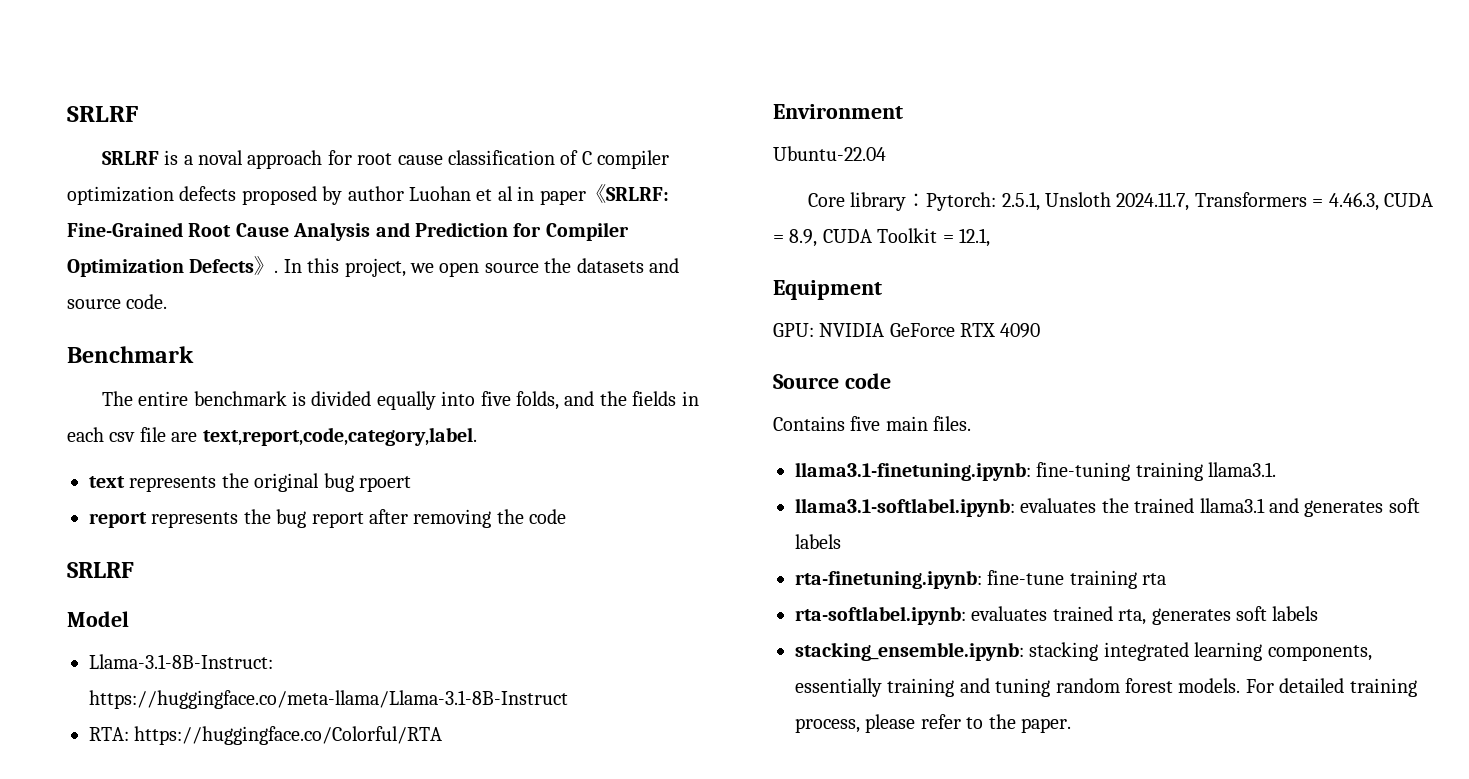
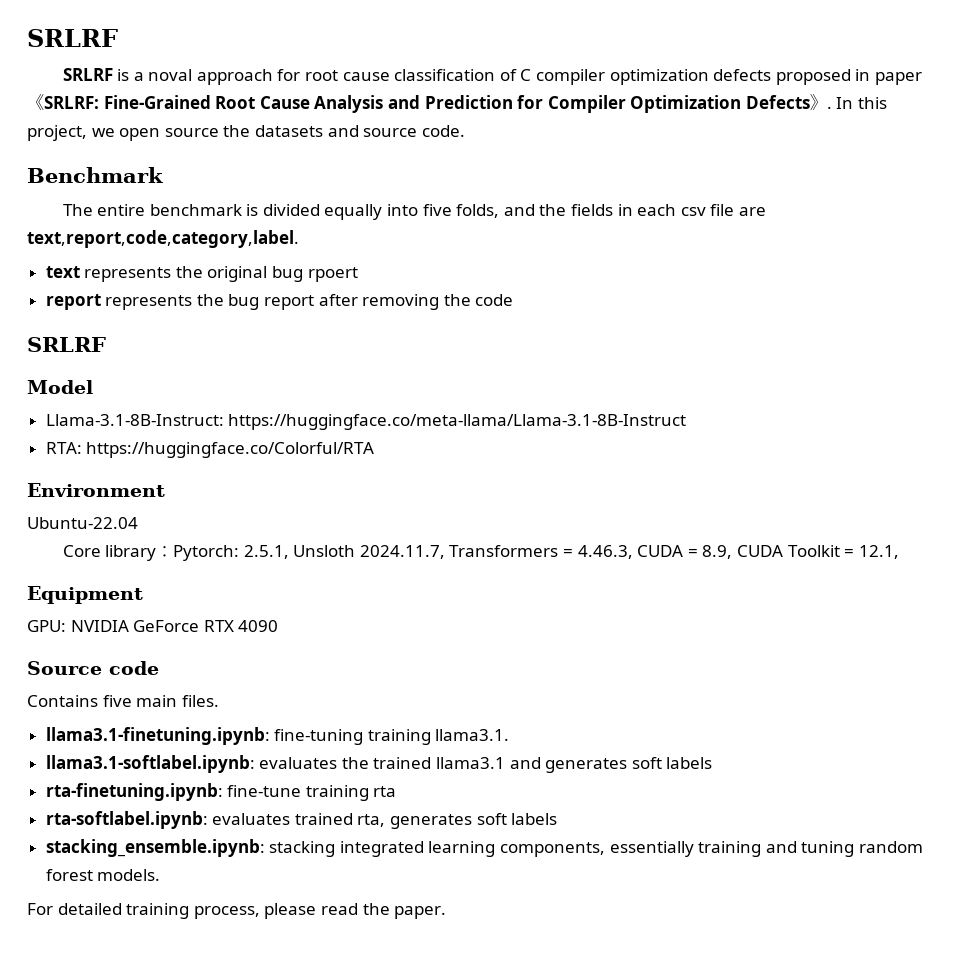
[322,186,513,205] by author Luohan et al -> (851, 77) none
(1241, 685) none -> (161, 875) //
[920,714,984,729] refer to -> [320,903,358,915] read

